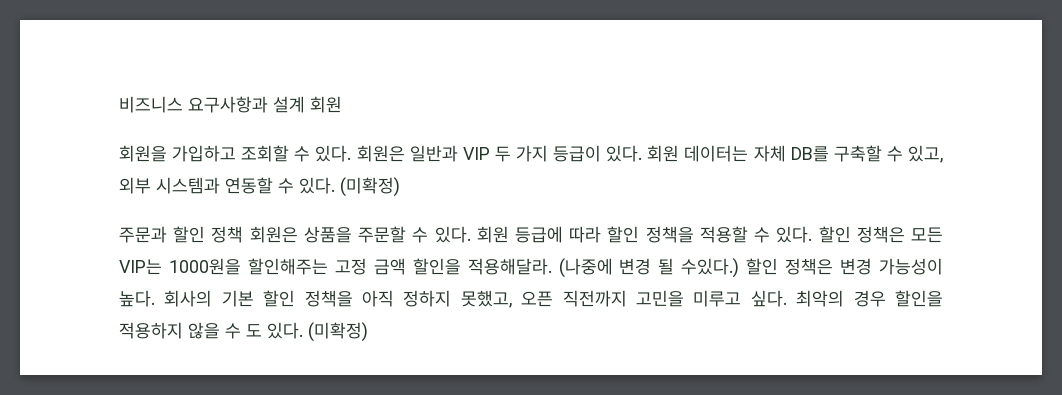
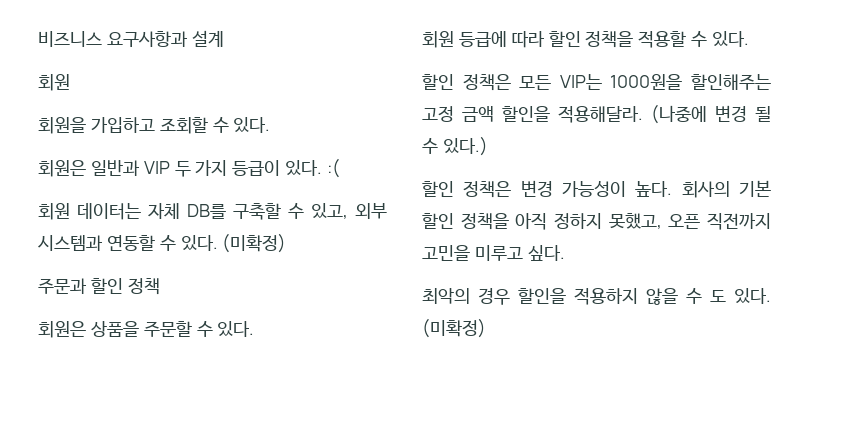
(305, 104) none -> (224, 38) //
(352, 153) none -> (271, 125) //
(643, 153) none -> [327,158,341,178] :( //
(244, 234) none -> (160, 286) //
(471, 234) none -> (255, 329) //
(813, 234) none -> (750, 39) //
[681,258,740,278] 수있다.) -> [422,136,488,156] 수 있다.) //
(787, 298) none -> (565, 253) //

